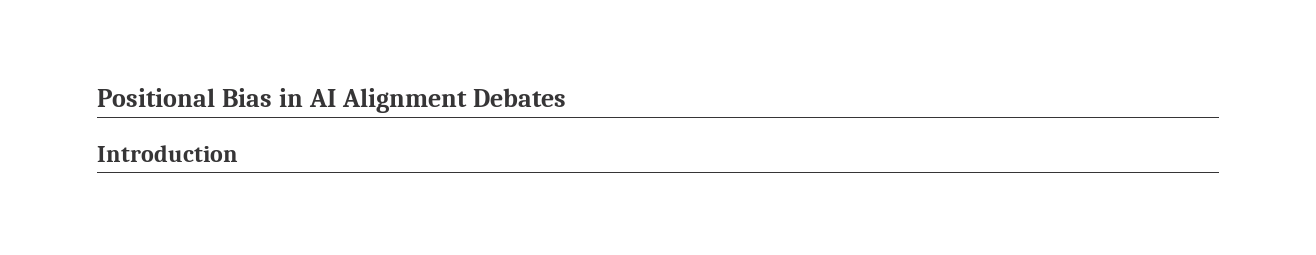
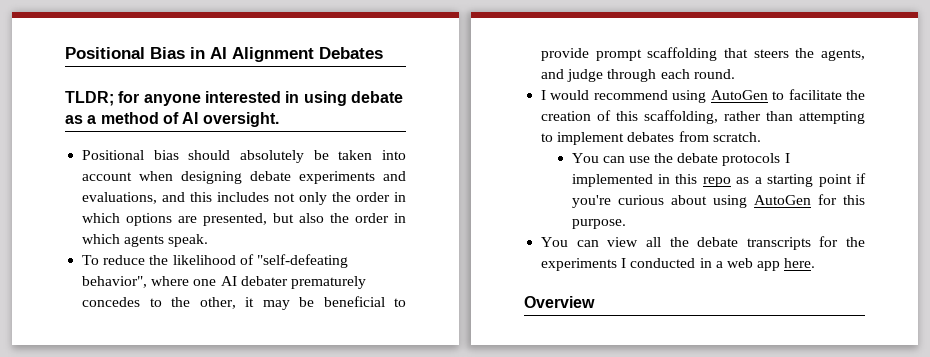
[97,145,238,162] Introduction -> [65,91,403,106] [65,112,279,127] [82,150,406,163] [82,171,406,184] [82,192,406,205] [82,213,406,226] [82,234,209,247] [82,254,348,268] [82,276,366,289] [82,296,406,310] [541,47,865,61] [541,69,735,82] [541,89,865,103] [541,110,865,124] [541,131,761,145] [571,153,790,166] [571,173,866,187] [571,194,865,208] [571,219,626,229] [541,236,865,250] [541,258,816,271] [524,296,595,308] TLDR; for anyone interested in using debate as a method of AI oversight. // Positional bias should absolutely be taken into account when designing debate experiments and evaluations, and this includes not only the order in which options are presented, but also the order in which agents speak. // To reduce the likelihood of "self-defeating behavior", where one AI debater prematurely concedes to the other, it may be beneficial to provide prompt scaffolding that steers the agents, and judge through each round. // I would recommend using AutoGen to facilitate the creation of this scaffolding, rather than attempting to implement debates from scratch. // You can use the debate protocols I implemented in this repo as a starting point if you're curious about using AutoGen for this purpose. // You can view all the debate transcripts for the experiments I conducted in a web app here. // Overview

